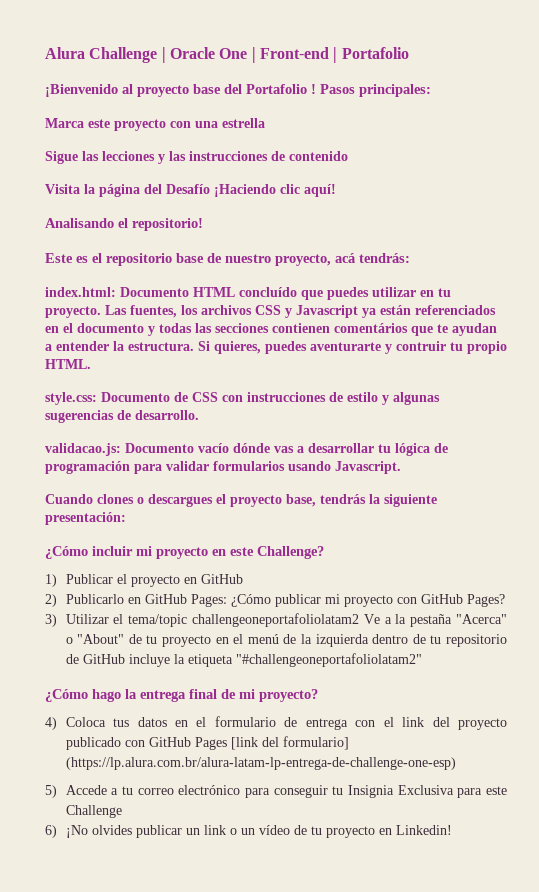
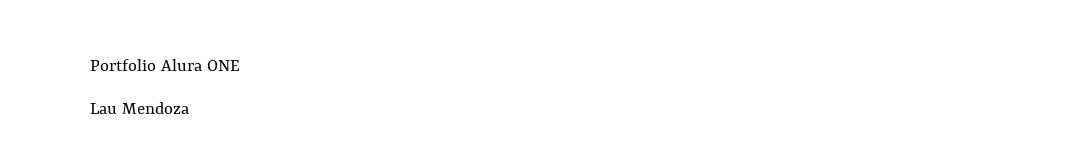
[45,47,409,63] [45,84,431,97] [45,118,265,131] [45,151,348,164] [45,184,336,197] [45,218,203,231] [45,253,410,266] [45,287,451,300] [45,305,496,318] [45,323,497,336] [45,341,507,354] [45,359,91,369] [45,392,440,405] [45,410,199,423] [45,443,448,456] [45,461,401,474] [45,494,437,507] [45,512,126,525] [45,546,324,559] [45,574,243,587] [45,594,505,607] [45,613,508,627] [65,634,508,647] [65,653,422,667] [45,689,318,702] [45,716,507,730] [65,736,349,750] [65,757,456,770] [45,785,508,798] [65,805,122,818] [45,825,452,838] Alura Challenge | Oracle One | Front-end | Portafolio // ¡Bienvenido al proyecto base del Portafolio ! Pasos principales: // Marca este proyecto con una estrella // Sigue las lecciones y las instrucciones de contenido // Visita la página del Desafío ¡Haciendo clic aquí! // Analisando el repositorio! // Este es el repositorio base de nuestro proyecto, acá tendrás: // index.html: Documento HTML concluído que puedes utilizar en tu proyecto. Las fuentes, los archivos CSS y Javascript ya están referenciados en el documento y todas las secciones contienen comentários que te ayudan a entender la estructura. Si quieres, puedes aventurarte y contruir tu propio HTML. // style.css: Documento de CSS con instrucciones de estilo y algunas sugerencias de desarrollo. // validacao.js: Documento vacío dónde vas a desarrollar tu lógica de programación para validar formularios usando Javascript. // Cuando clones o descargues el proyecto base, tendrás la siguiente presentación: // ¿Cómo incluir mi proyecto en este Challenge? // 1) Publicar el proyecto en GitHub // 2) Publicarlo en GitHub Pages: ¿Cómo publicar mi proyecto con GitHub Pages? // 3) Utilizar el tema/topic challengeoneportafoliolatam2 Ve a la pestaña "Acerca" o "About" de tu proyecto en el menú de la izquierda dentro de tu repositorio de GitHub incluye la etiqueta "#challengeoneportafoliolatam2" // ¿Cómo hago la entrega final de mi proyecto? // 4) Coloca tus datos en el formulario de entrega con el link del proyecto publicado con GitHub Pages [link del formulario] (https://lp.alura.com.br/alura-latam-lp-entrega-de-challenge-one-esp) // 5) Accede a tu correo electrónico para conseguir tu Insignia Exclusiva para este Challenge // 6) ¡No olvides publicar un link o un vídeo de tu proyecto en Linkedin! -> [90,59,240,71] [90,102,189,114] Portfolio Alura ONE // Lau Mendoza

